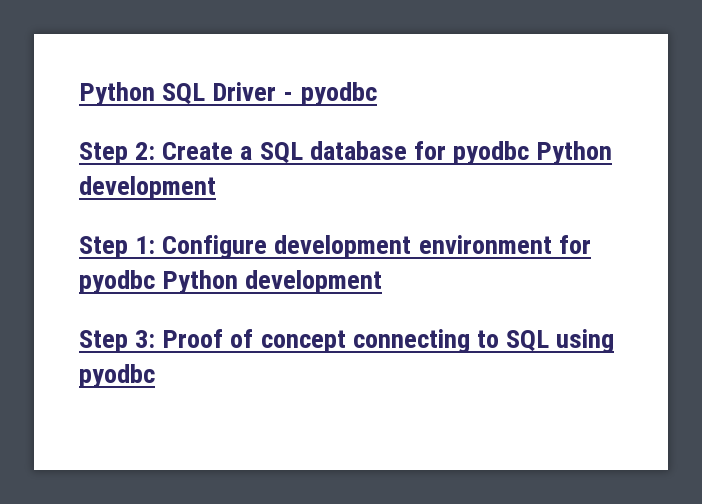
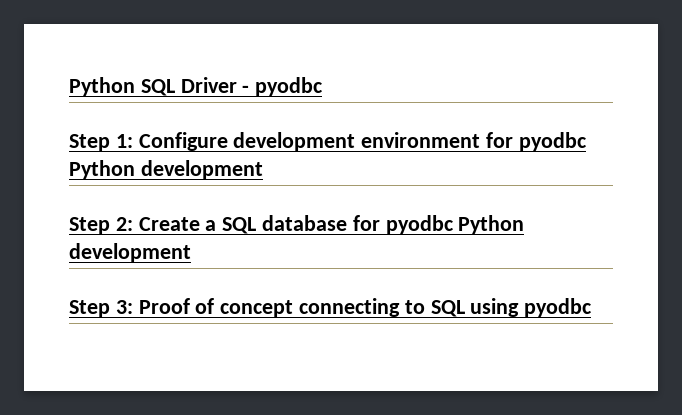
[135,141,613,165] [79,176,216,200] [79,235,552,259] 2: Create a SQL database for pyodbc Python development // Step 1: Configure development environment -> [115,132,586,151] [69,160,263,179] [69,215,348,234] 1: Configure development environment for pyodbc Python development // Step 2: Create a SQL database

